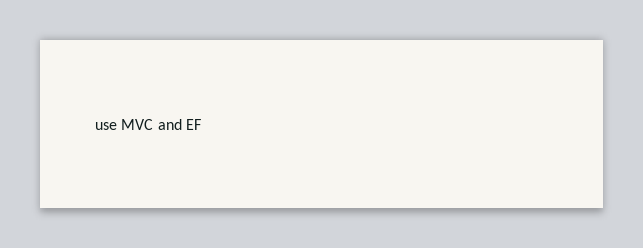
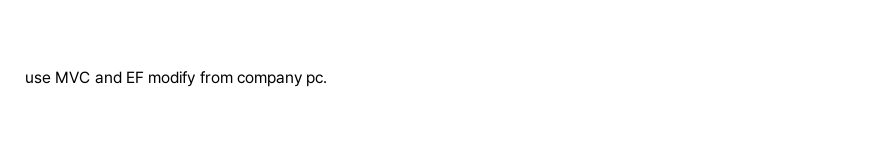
(201, 124) none -> [148,71,328,87] modify from company pc.

